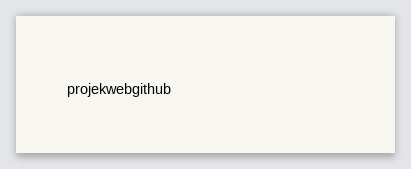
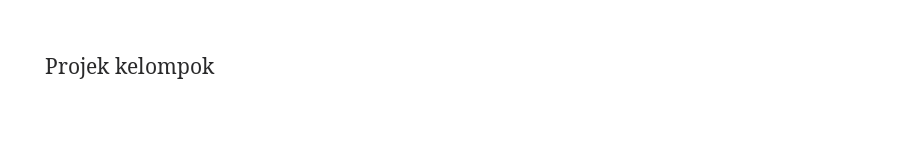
[67,83,171,97] projekwebgithub -> [45,57,215,79] Projek kelompok

